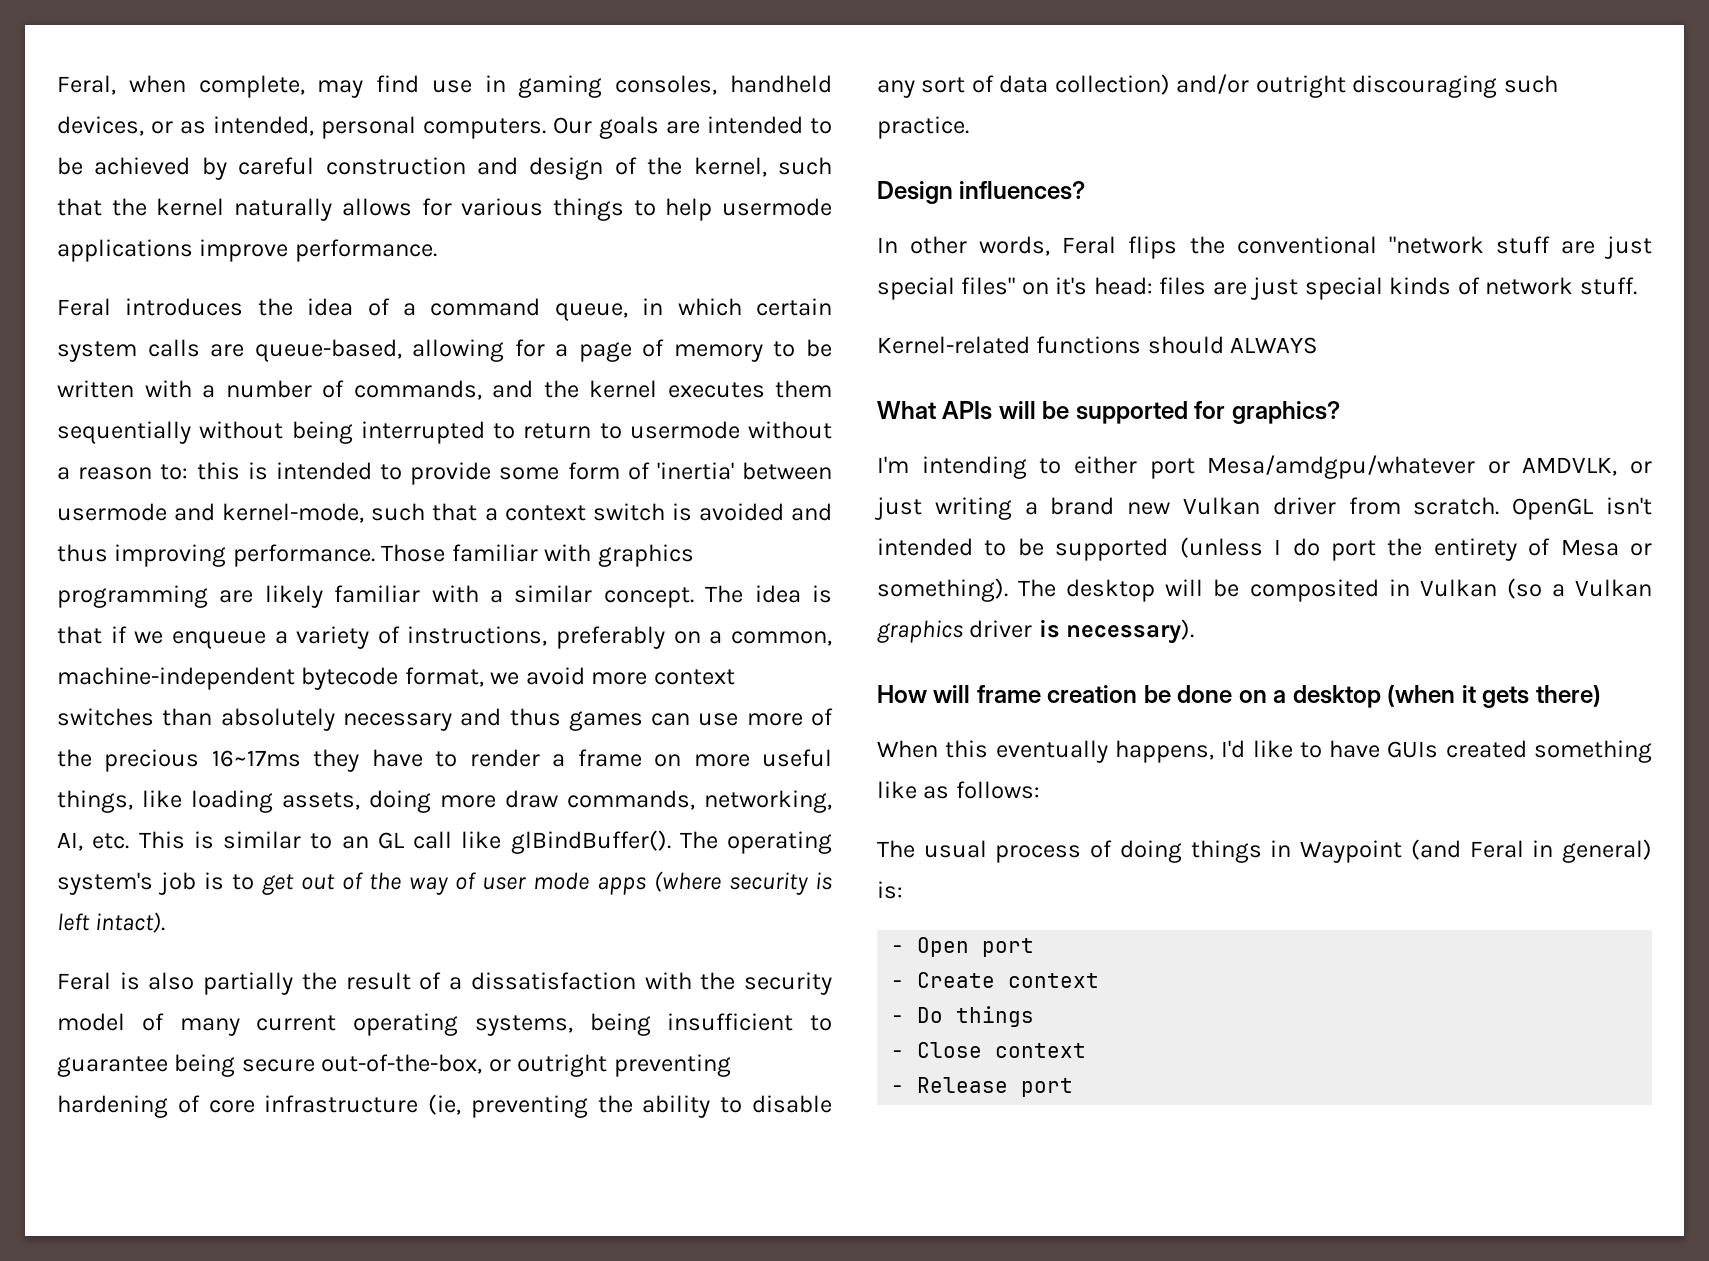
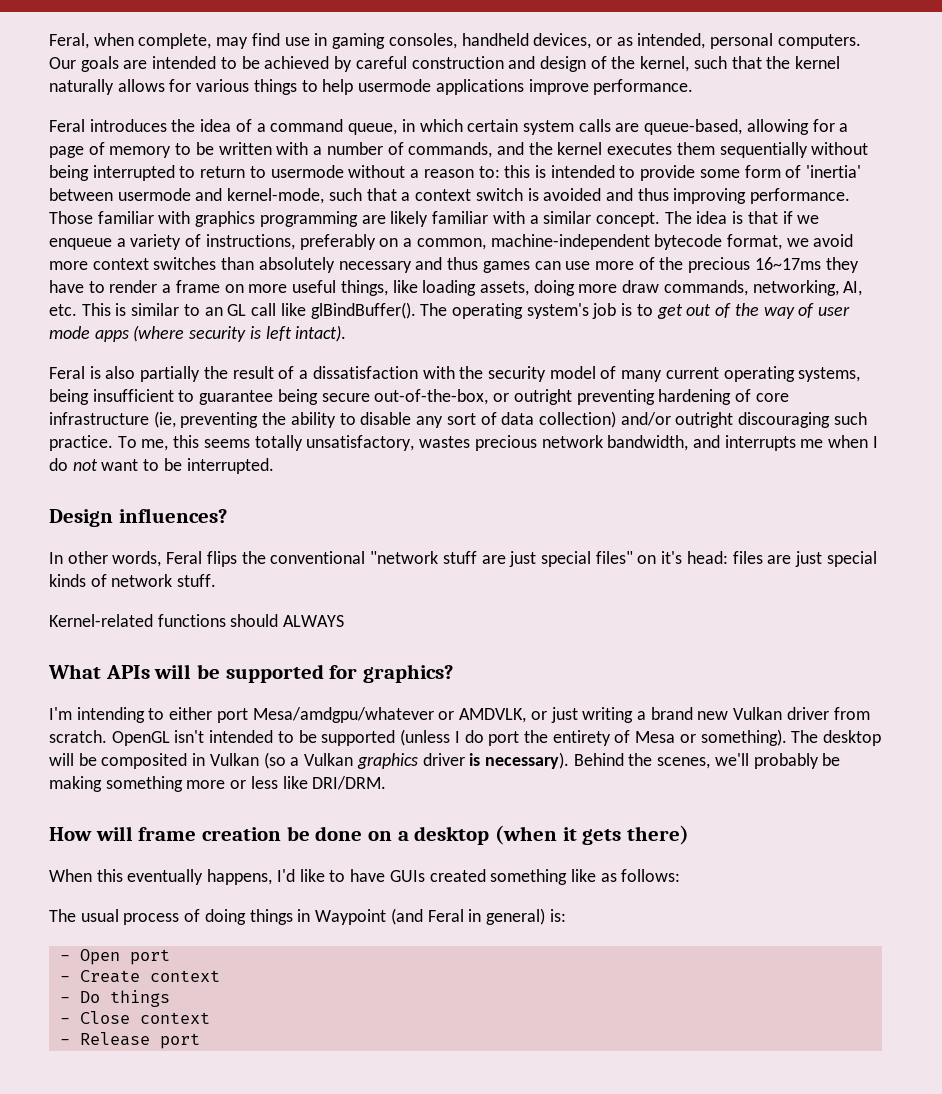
(969, 127) none -> [117,435,878,451] [49,458,274,474] To me, this seems totally unsatisfactory, wastes precious network bandwidth, and interrupts me when I do not want to be interrupted.
(1195, 631) none -> [573,753,841,769] [49,776,387,792] Behind the scenes, we'll probably be making something more or less like DRI/DRM.

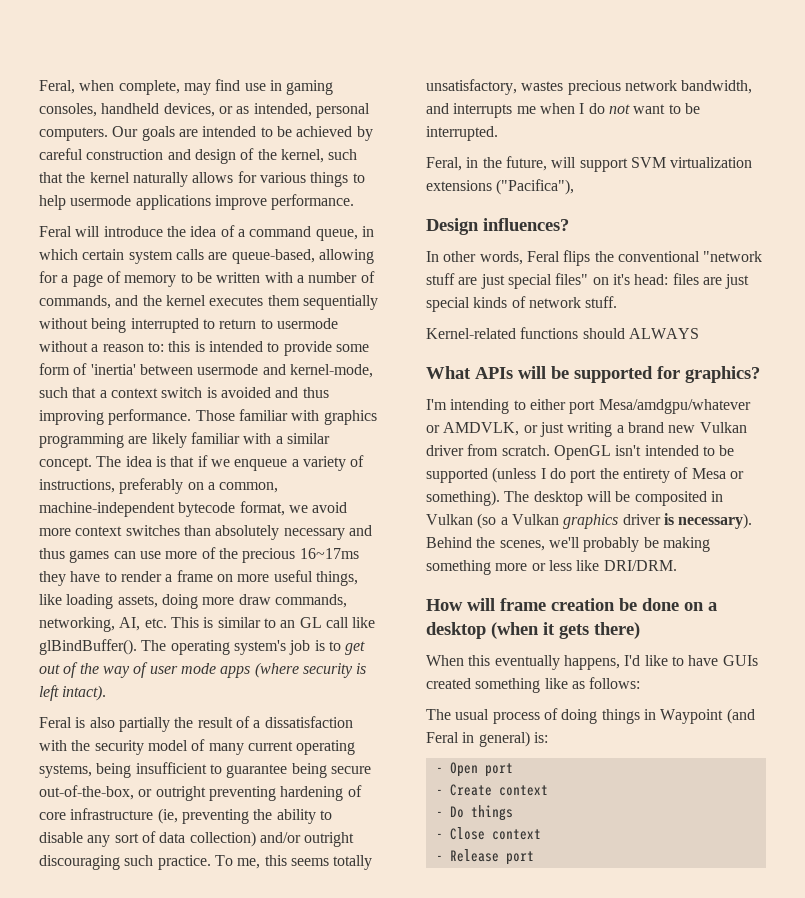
[89,119,167,132] introduces -> [75,226,163,237] will introduce
(274, 466) none -> [426,156,753,172] [426,179,575,195] // Feral, in the future, will support SVM virtualization extensions ("Pacifica"),

